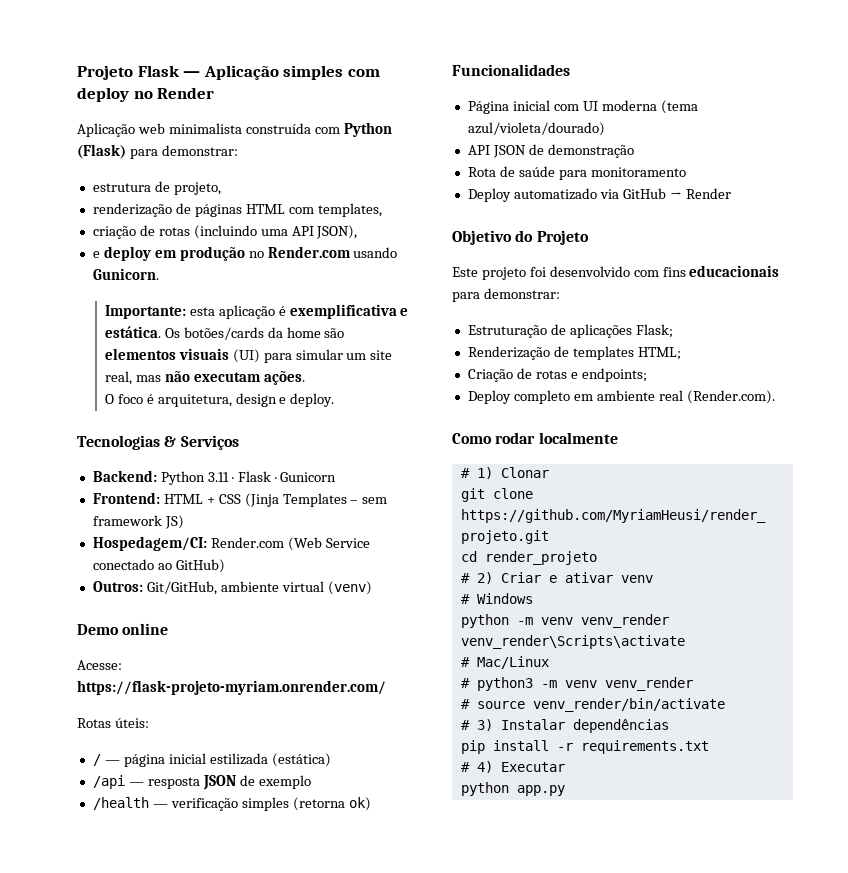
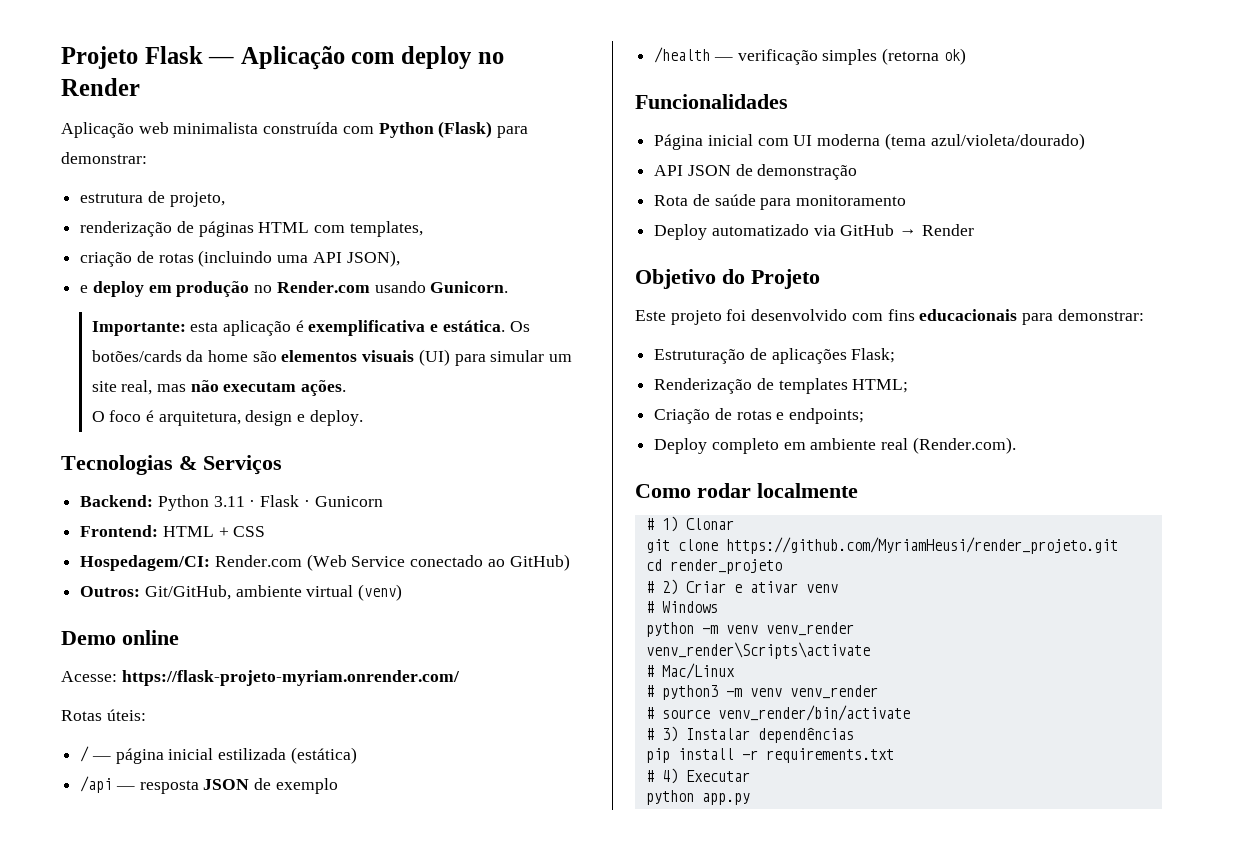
[283,65,344,80] simples -> (345, 58) none
[244,493,388,507] [92,515,184,529] (Jinja Templates – sem framework JS) -> (266, 531) none

